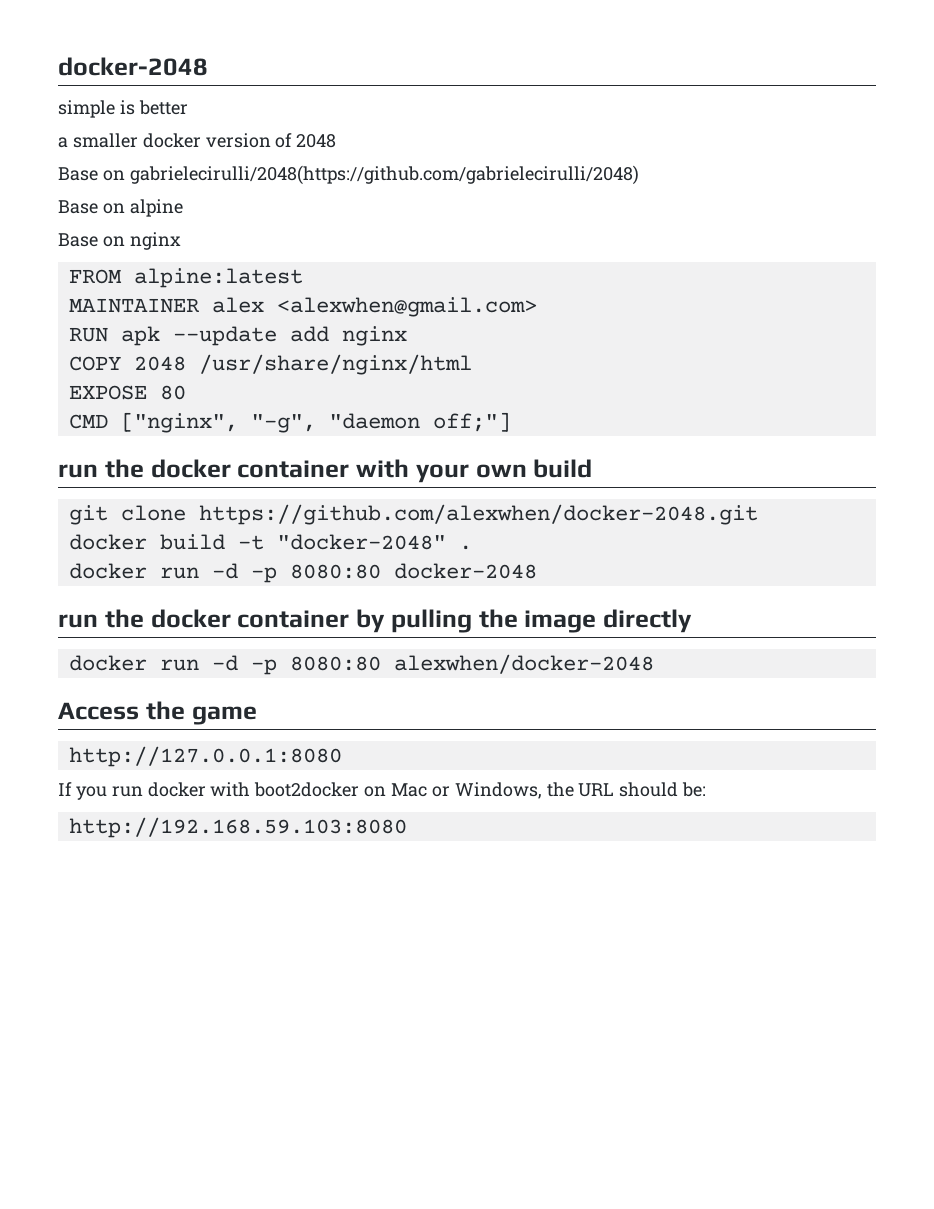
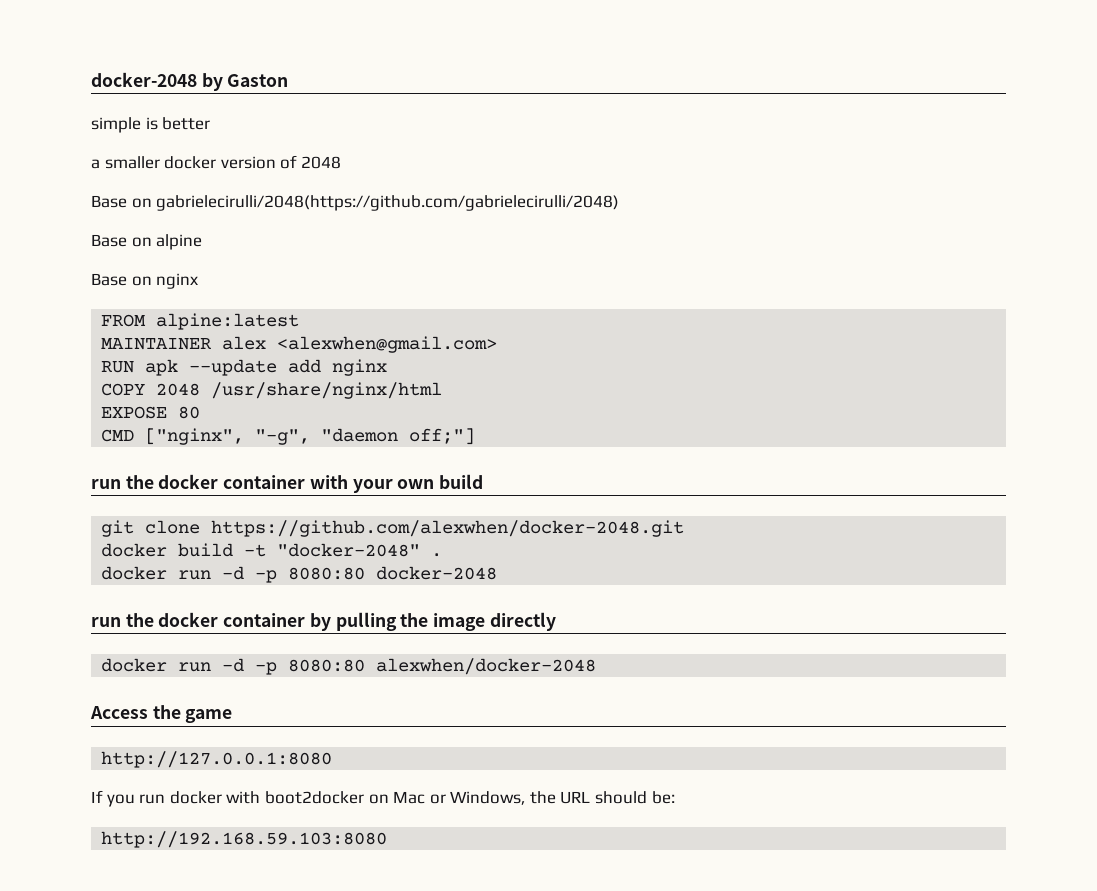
[58,57,208,76] docker-2048 -> [91,72,289,91] docker-2048 by Gaston

